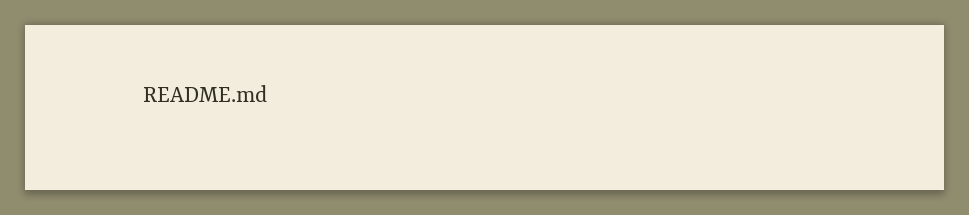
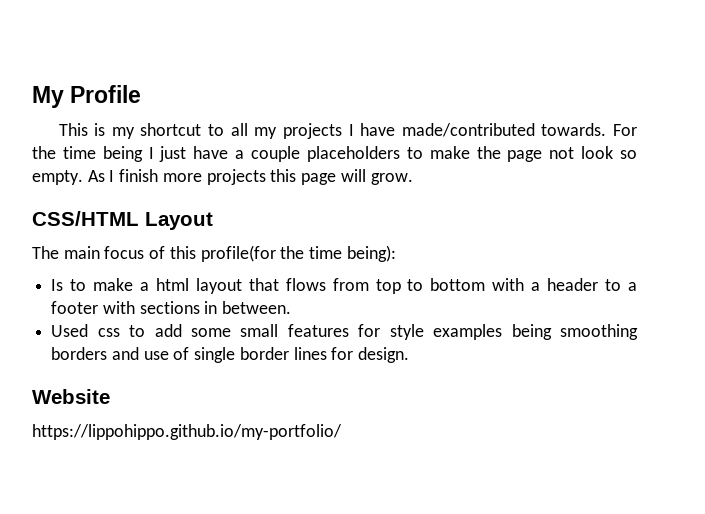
[143,85,267,102] README.md -> [32,85,142,108] [58,123,638,139] [32,146,638,162] [32,169,413,185] [32,211,213,230] [32,245,396,262] [51,278,637,294] [51,301,292,314] [51,324,638,340] [51,347,410,363] [32,389,110,404] [32,424,342,440] My Profile // This is my shortcut to all my projects I have made/contributed towards. For the time being I just have a couple placeholders to make the page not look so empty. As I finish more projects this page will grow. // CSS/HTML Layout // The main focus of this profile(for the time being): // Is to make a html layout that flows from top to bottom with a header to a footer with sections in between. // Used css to add some small features for style examples being smoothing borders and use of single border lines for design. // Website // https://lippohippo.github.io/my-portfolio/

